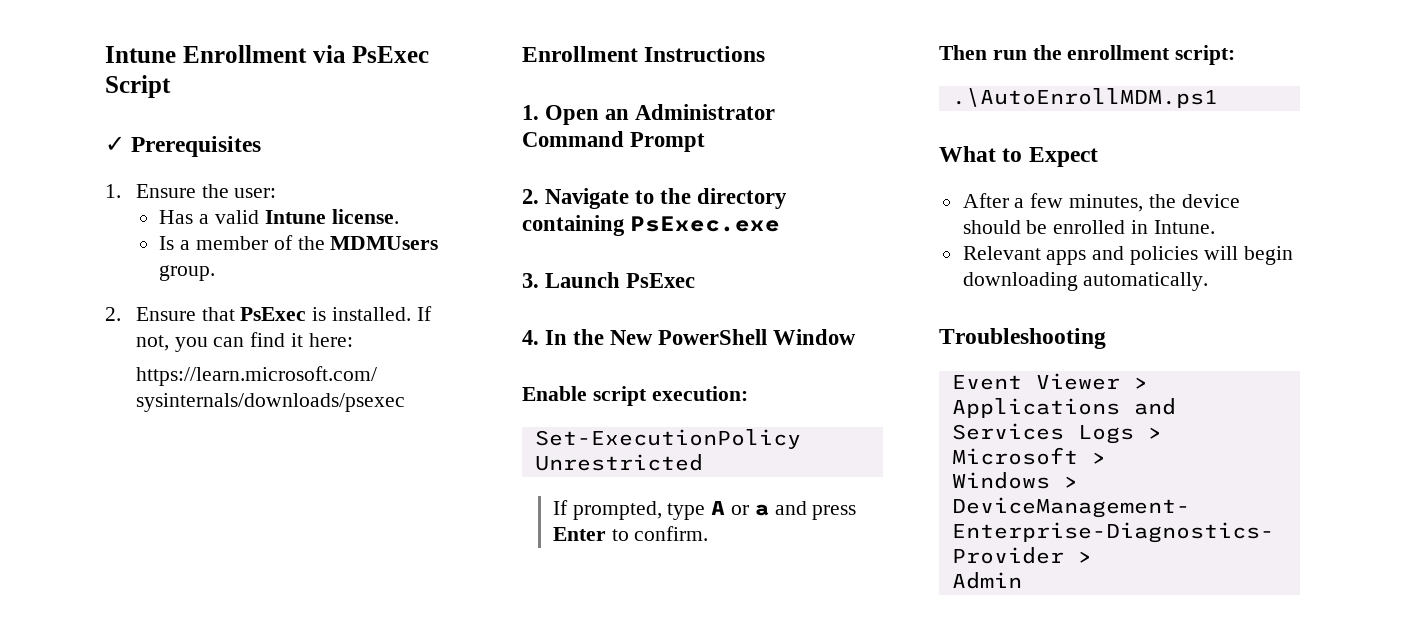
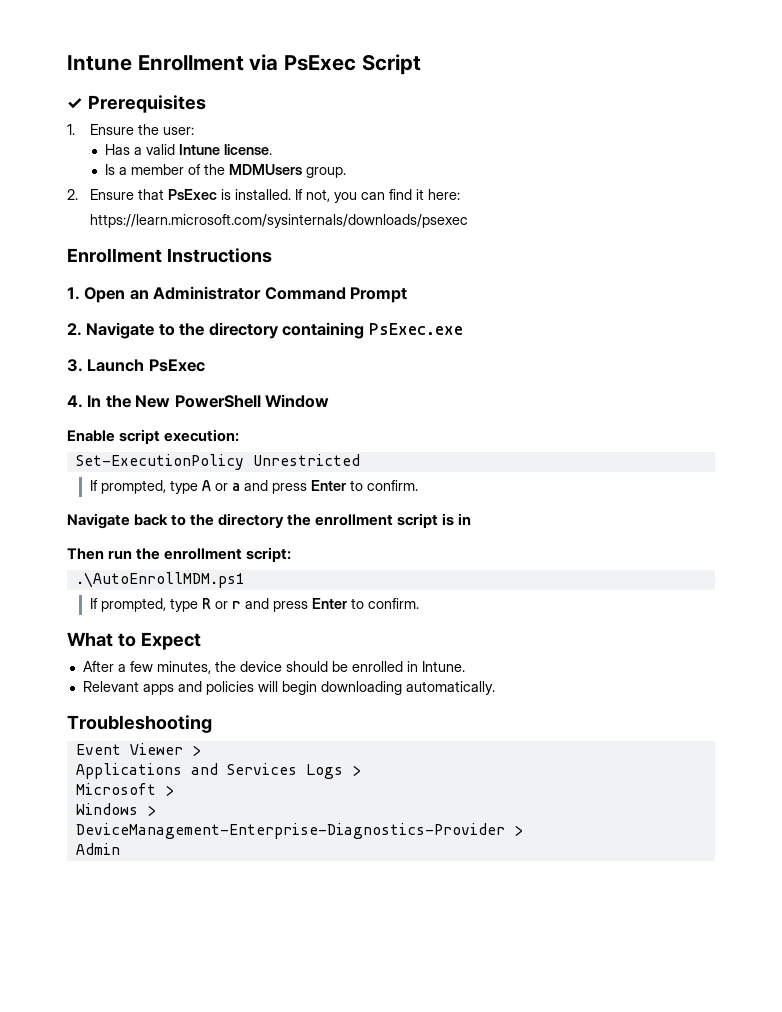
(709, 533) none -> [67,513,472,529] // Navigate back to the directory the enrollment script is in
(1218, 98) none -> [89,598,419,612] // If prompted, type R or r and press Enter to confirm.

